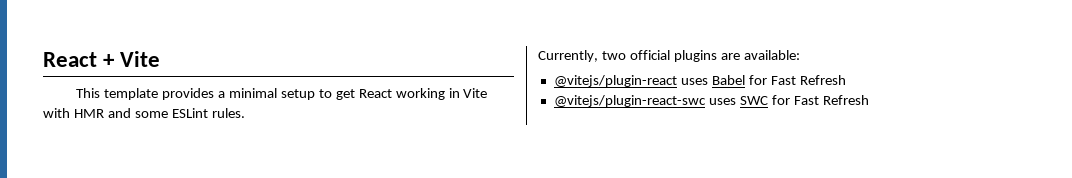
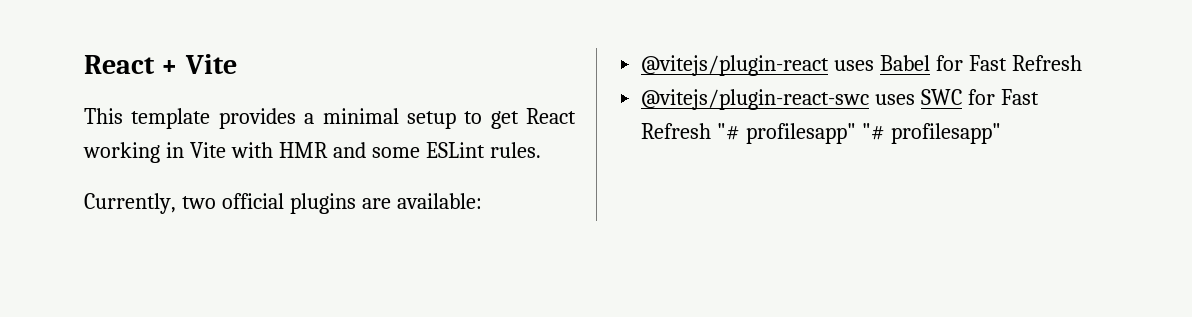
(869, 100) none -> [717,123,1001,144] "# profilesapp" "# profilesapp"

